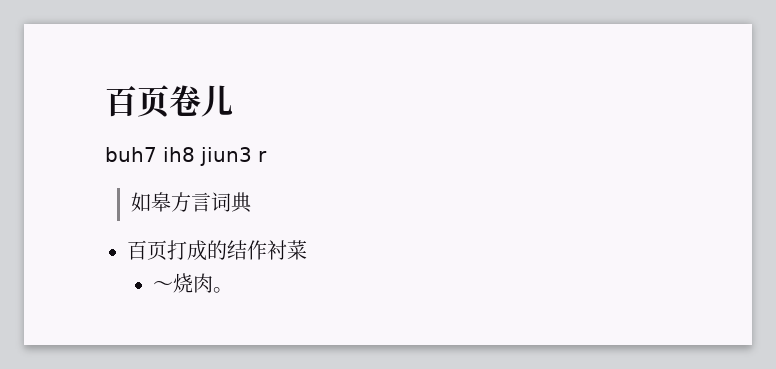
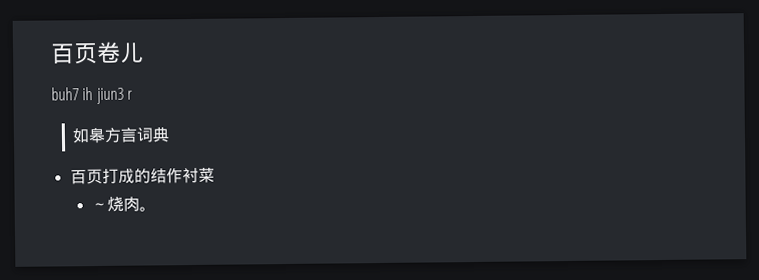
[163,147,195,162] ih8 -> [82,87,94,101] ih

